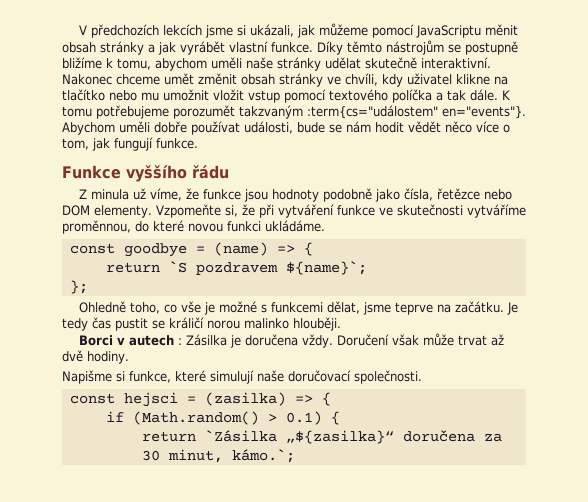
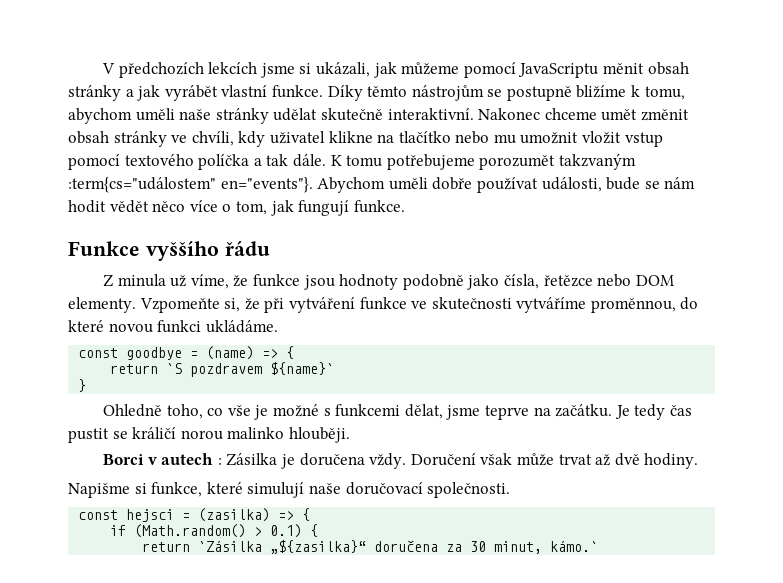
[285,261,367,275] [69,280,88,294] ${name}`; // }; -> [270,362,335,375] [78,379,87,392] ${name}` // }
[231,449,295,463] kámo.`; -> [550,540,599,552] kámo.`

